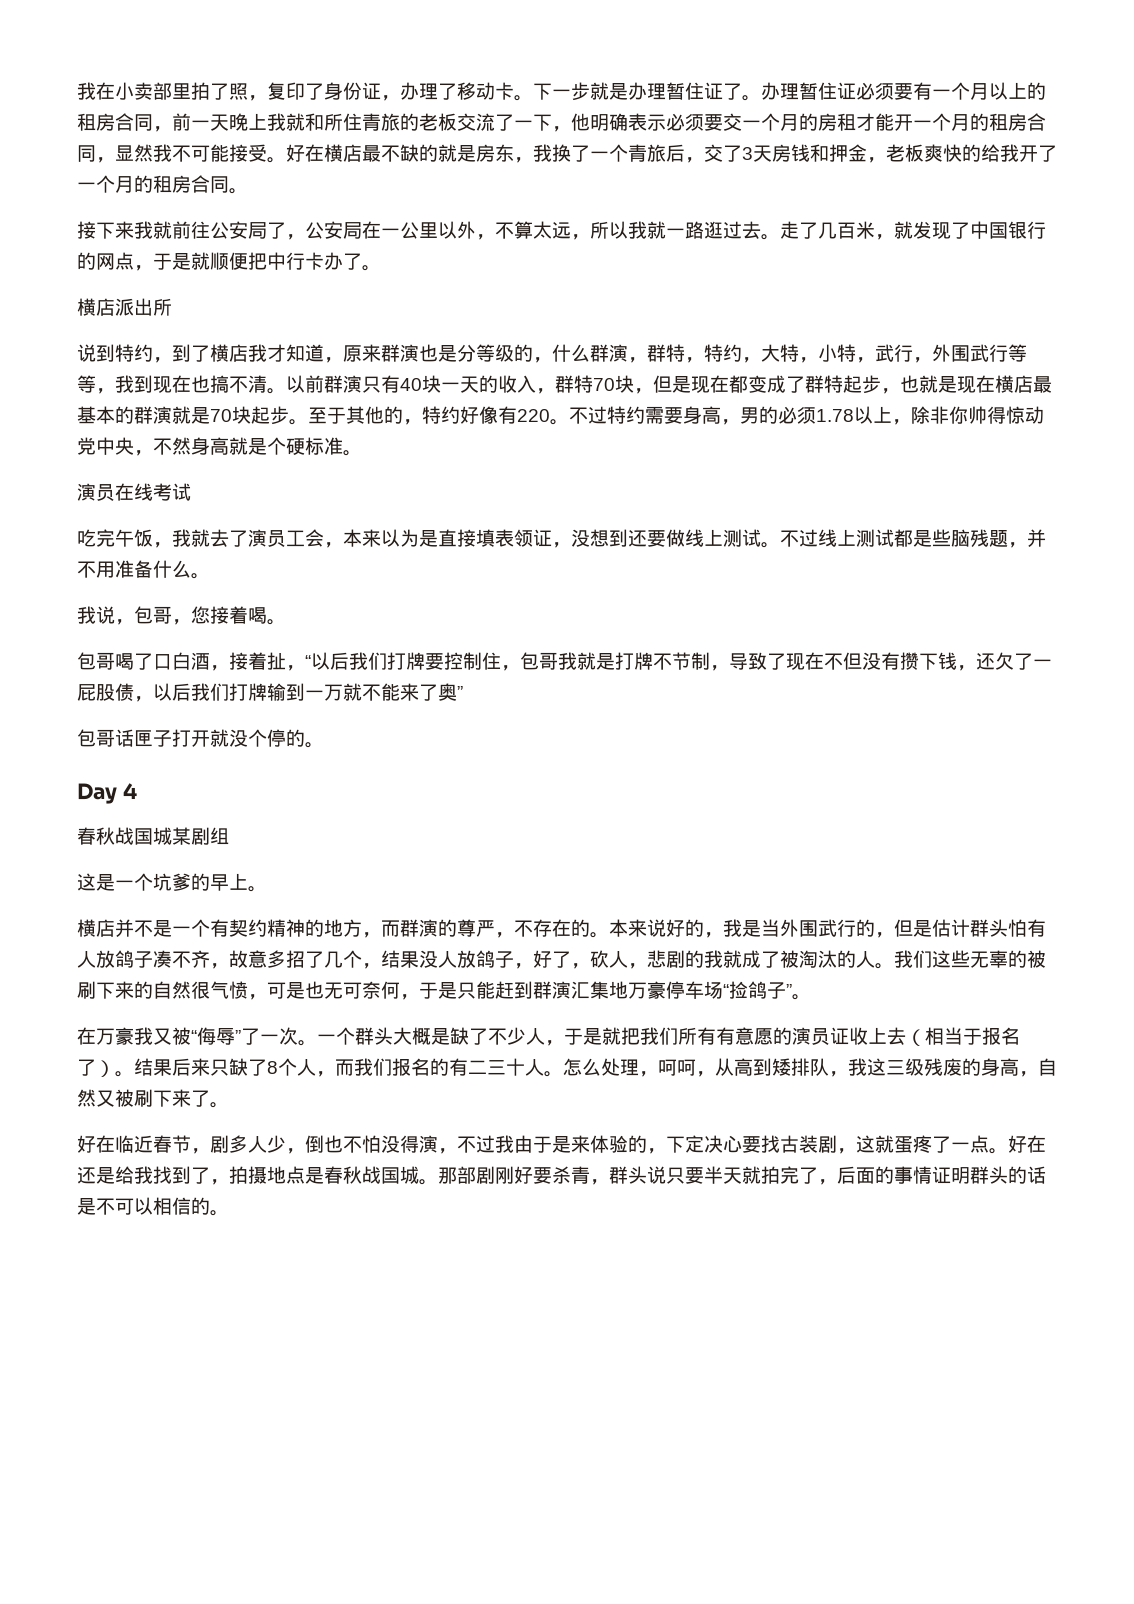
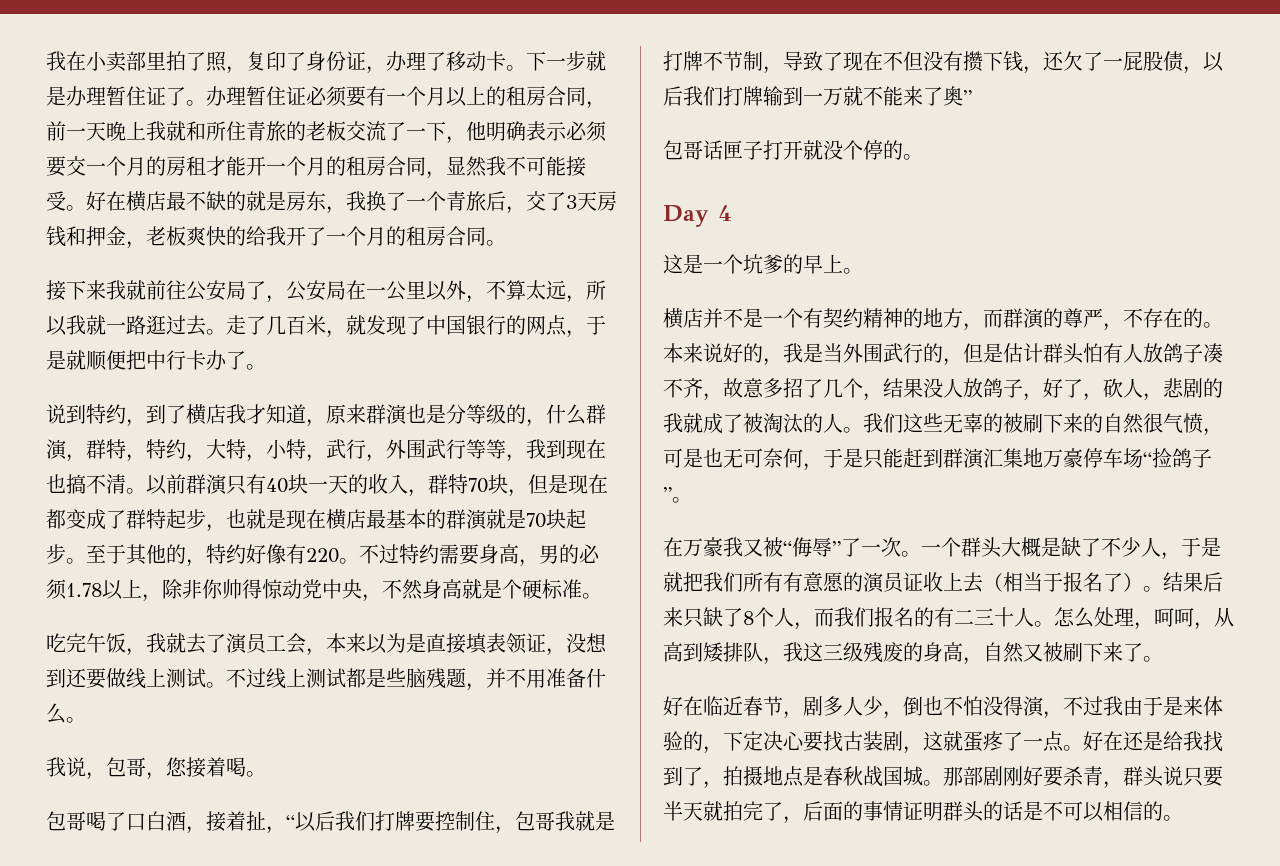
[77,298,172,316] // 横店派出所 -> (266, 367) none
[77,483,191,501] // 演员在线考试 -> (602, 596) none
[77,827,229,845] // 春秋战国城某剧组 -> (732, 213) none

